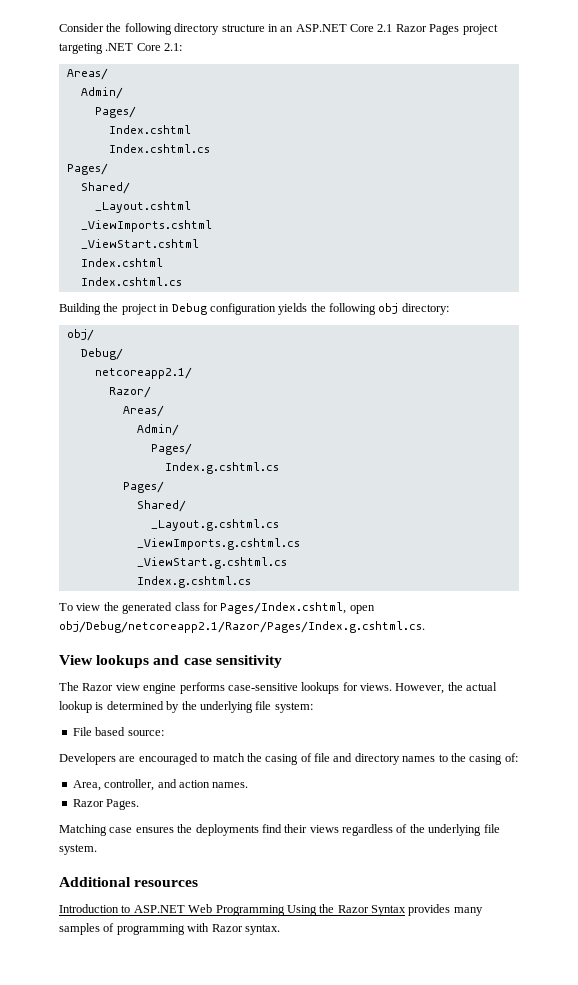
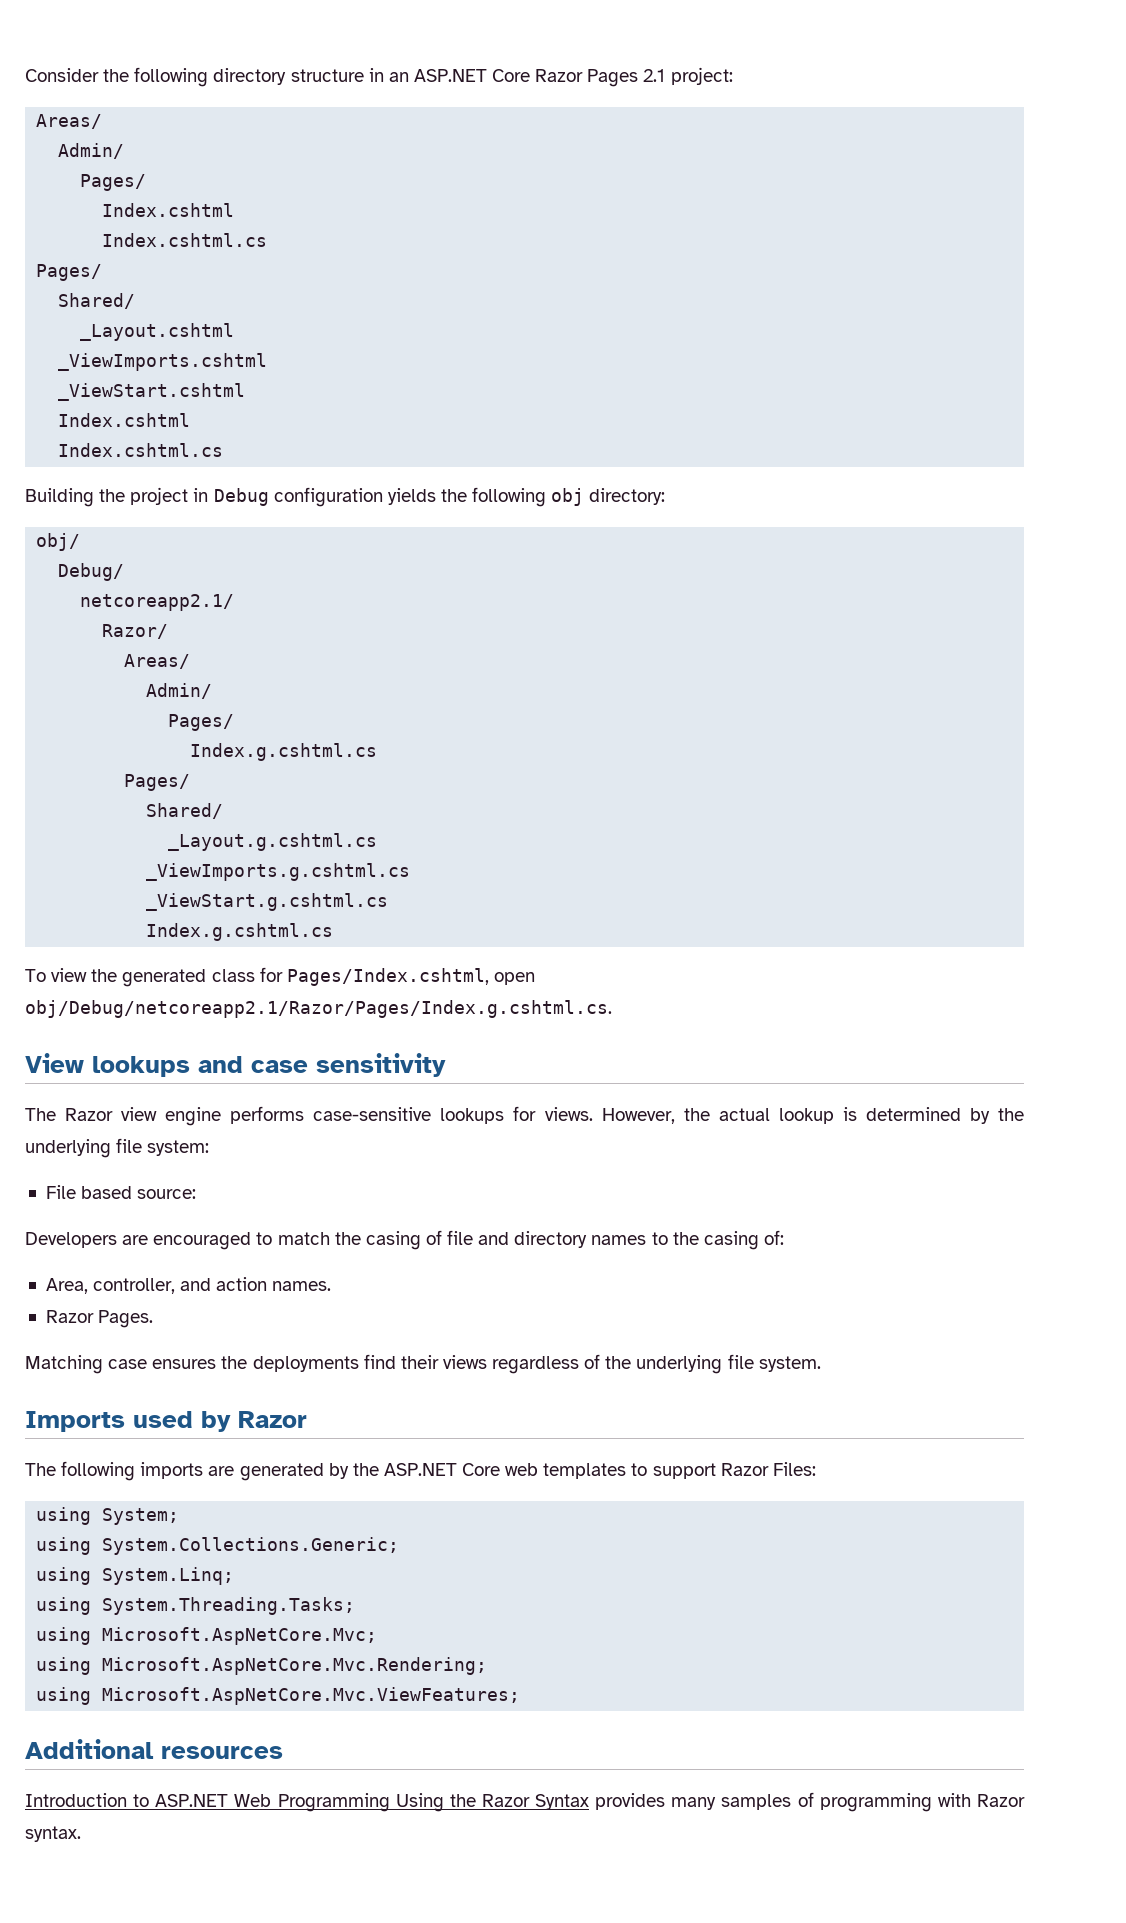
[377,24,393,32] 2.1 -> (531, 75) none
[462,24,498,35] [59,43,183,54] project targeting .NET Core 2.1: -> [643,67,733,85] 2.1 project:
(97, 849) none -> [25,1411,307,1432] [25,1461,816,1481] [36,1507,180,1525] [36,1537,400,1555] [36,1567,235,1585] [36,1597,356,1615] [36,1627,378,1645] [36,1657,488,1675] [36,1687,521,1705] // Imports used by Razor // The following imports are generated by the ASP.NET Core web templates to support Razor Files: // using System; // using System.Collections.Generic; // using System.Linq; // using System.Threading.Tasks; // using Microsoft.AspNetCore.Mvc; // using Microsoft.AspNetCore.Mvc.Rendering; // using Microsoft.AspNetCore.Mvc.ViewFeatures;

